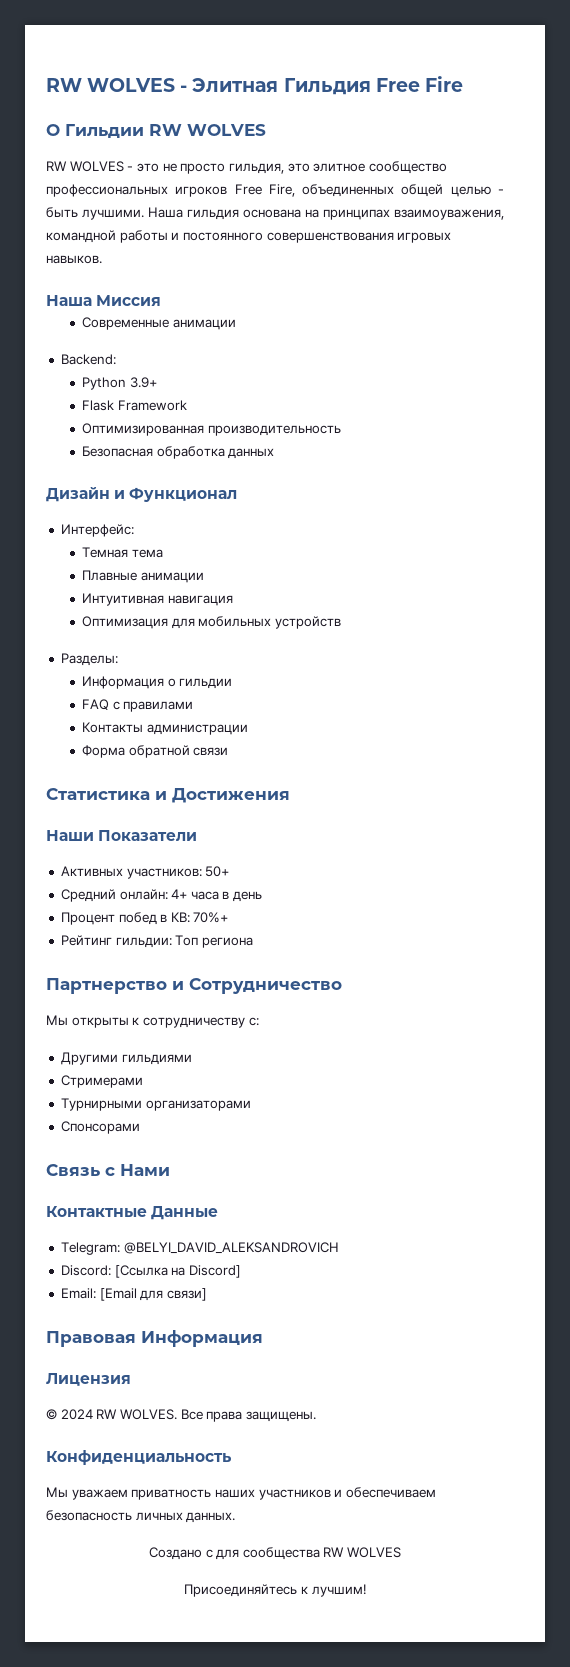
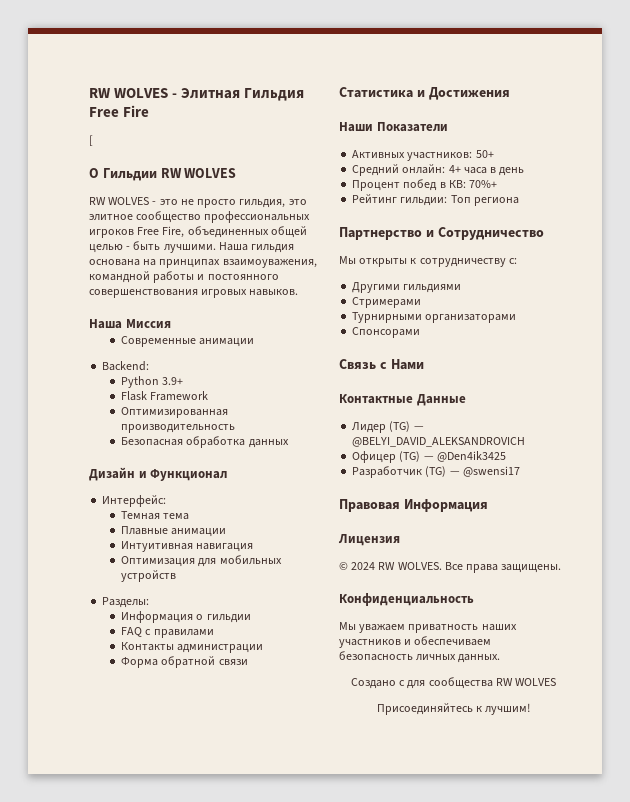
(463, 84) none -> [89,135,93,146] // [
[60,1242,339,1255] [60,1265,241,1278] [60,1288,207,1301] Telegram: @BELYI_DAVID_ALEKSANDROVICH // Discord: [Ссылка на Discord] // Email: [Email для связи] -> [352,421,424,433] [352,437,526,447] [352,451,506,463] [352,466,520,478] Лидер (TG) — @BELYI_DAVID_ALEKSANDROVICH // Офицер (TG) — @Den4ik3425 // Разработчик (TG) — @swensi17

